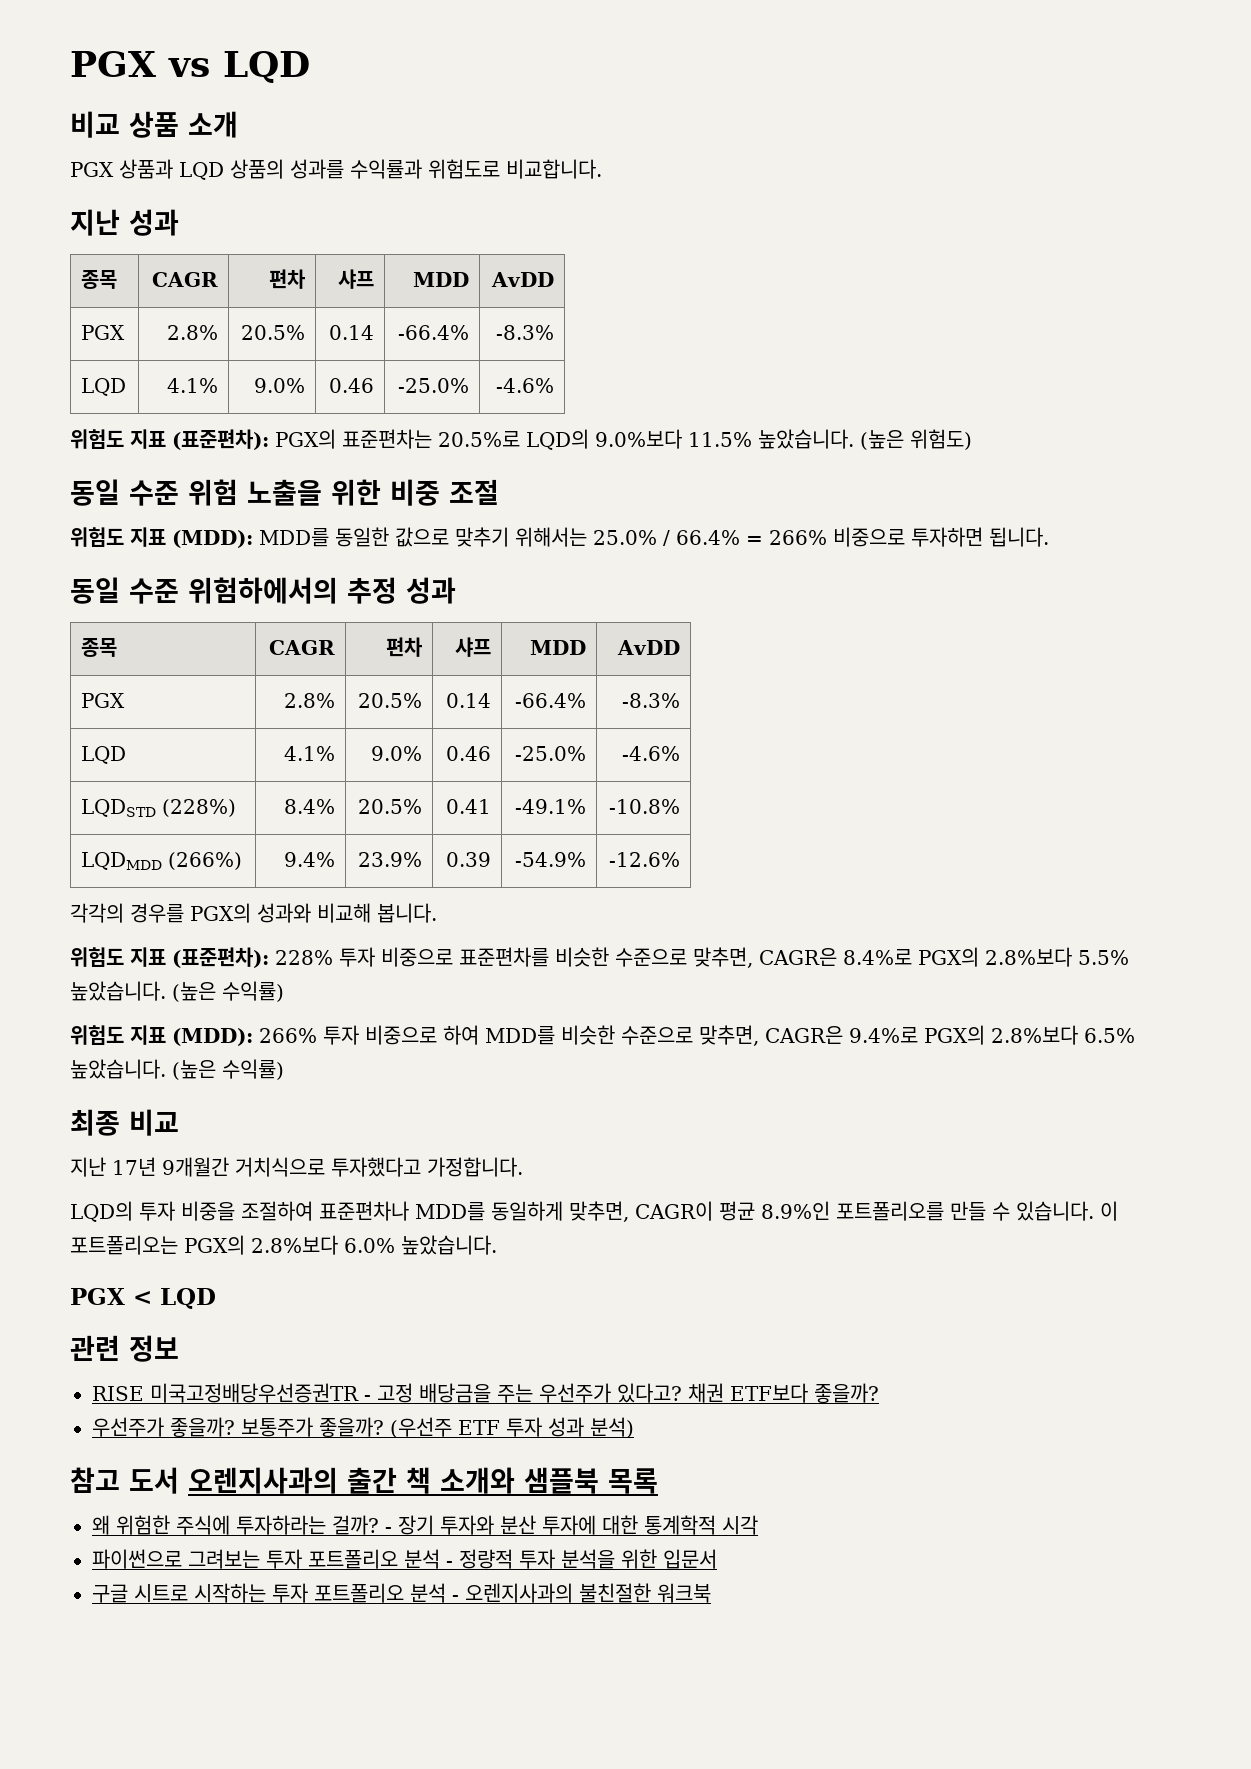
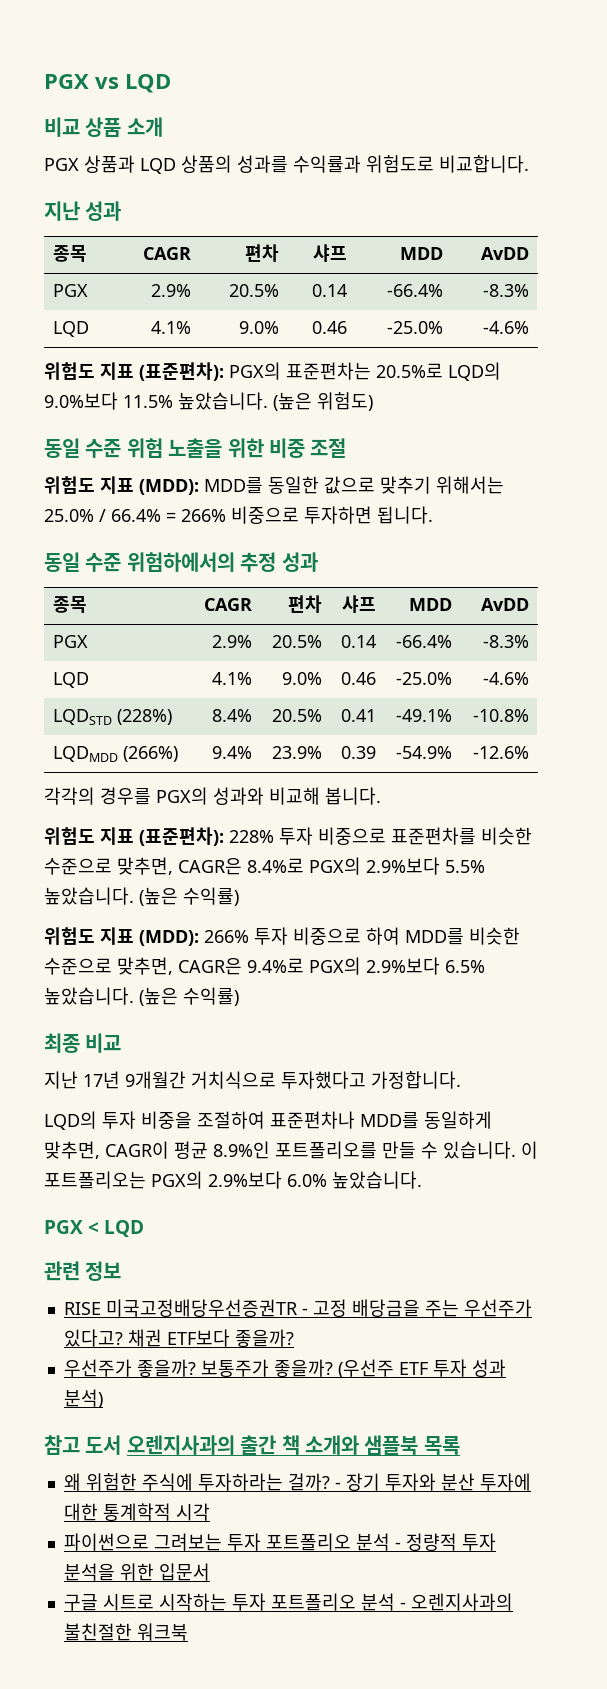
[166,325,218,340] 2.8% -> [151,284,192,297] 2.9%
[283,693,335,708] 2.8% -> [212,635,253,648] 2.9%
[985,947,1072,967] 2.8%보다 -> [366,857,440,875] 2.9%보다
[991,1025,1078,1045] 2.8%보다 -> [366,957,440,975] 2.9%보다
[251,1235,338,1255] 2.8%보다 -> [208,1171,282,1189] 2.9%보다

